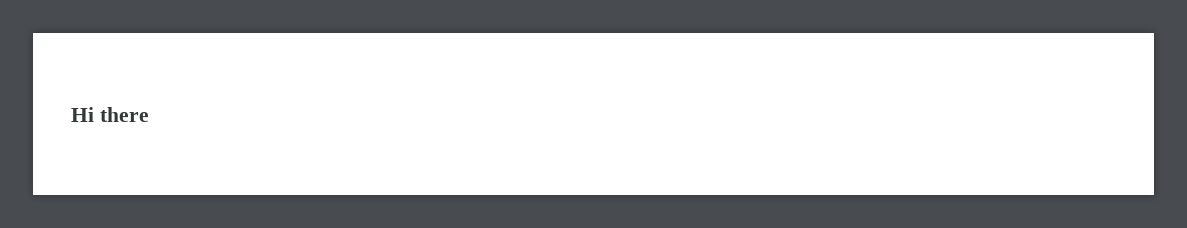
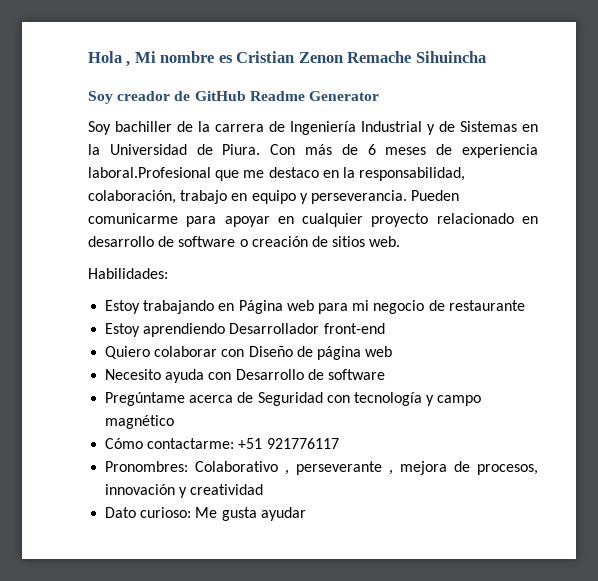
[71,107,149,122] Hi there -> [88,51,486,67] [88,91,379,104] [88,121,538,135] [88,144,538,158] [88,167,466,181] [88,190,460,204] [88,213,538,227] [88,236,401,247] [88,268,168,279] [105,300,525,314] [105,323,385,337] [105,346,393,360] [105,369,385,383] [105,392,482,406] [105,415,175,429] [105,438,339,449] [105,461,538,475] [105,484,264,498] [105,507,306,521] Hola , Mi nombre es Cristian Zenon Remache Sihuincha // Soy creador de GitHub Readme Generator // Soy bachiller de la carrera de Ingeniería Industrial y de Sistemas en la Universidad de Piura. Con más de 6 meses de experiencia laboral.Profesional que me destaco en la responsabilidad, colaboración, trabajo en equipo y perseverancia. Pueden comunicarme para apoyar en cualquier proyecto relacionado en desarrollo de software o creación de sitios web. // Habilidades: // Estoy trabajando en Página web para mi negocio de restaurante // Estoy aprendiendo Desarrollador front-end // Quiero colaborar con Diseño de página web // Necesito ayuda con Desarrollo de software // Pregúntame acerca de Seguridad con tecnología y campo magnético // Cómo contactarme: +51 921776117 // Pronombres: Colaborativo , perseverante , mejora de procesos, innovación y creatividad // Dato curioso: Me gusta ayudar

